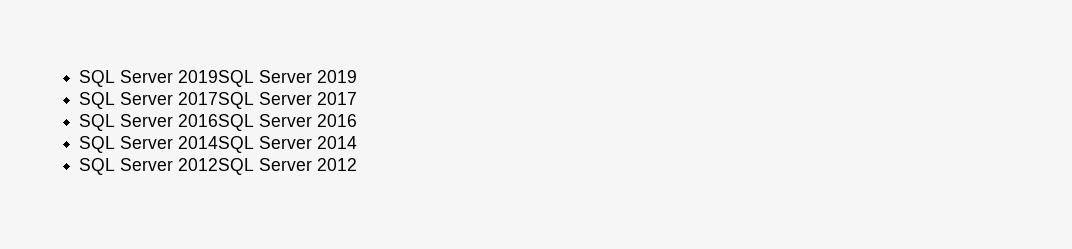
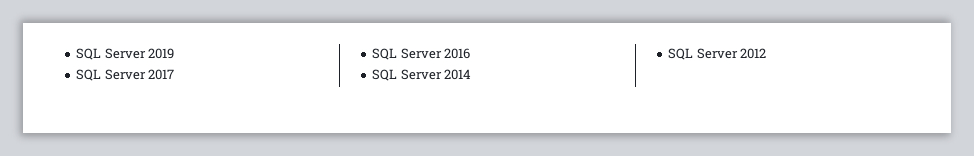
[79,70,313,87] SQL Server 2019SQL Server -> [76,48,146,60] SQL Server
[178,92,313,109] 2017SQL Server -> (146, 74) none
[178,114,313,131] 2016SQL Server -> (442, 53) none
[178,136,313,153] 2014SQL Server -> (442, 74) none
[178,158,313,175] 2012SQL Server -> (738, 53) none

